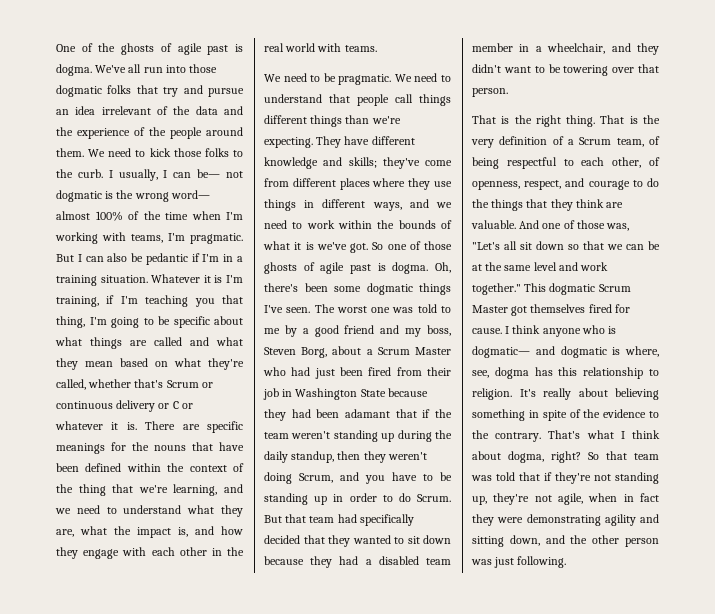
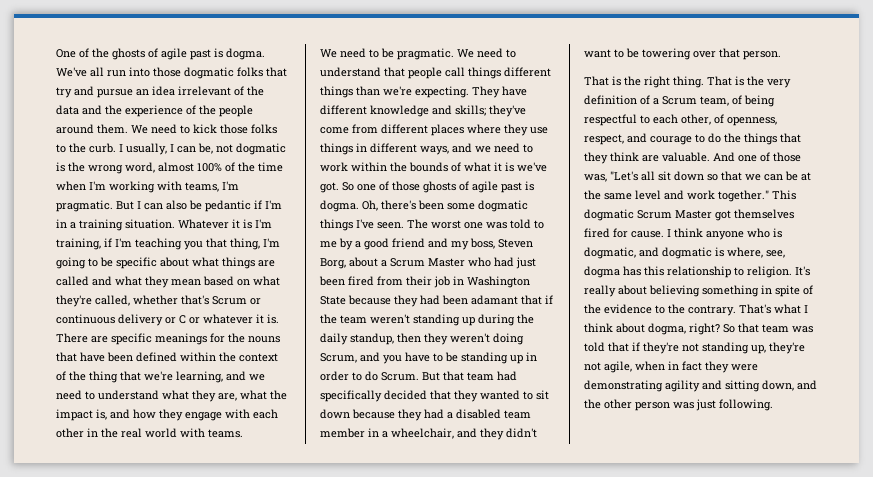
[197,169,221,178] be— -> [198,143,213,154] be,
[170,190,210,199] word— -> [125,162,155,173] word,
[472,346,530,358] dogmatic— -> [584,247,636,259] dogmatic,

